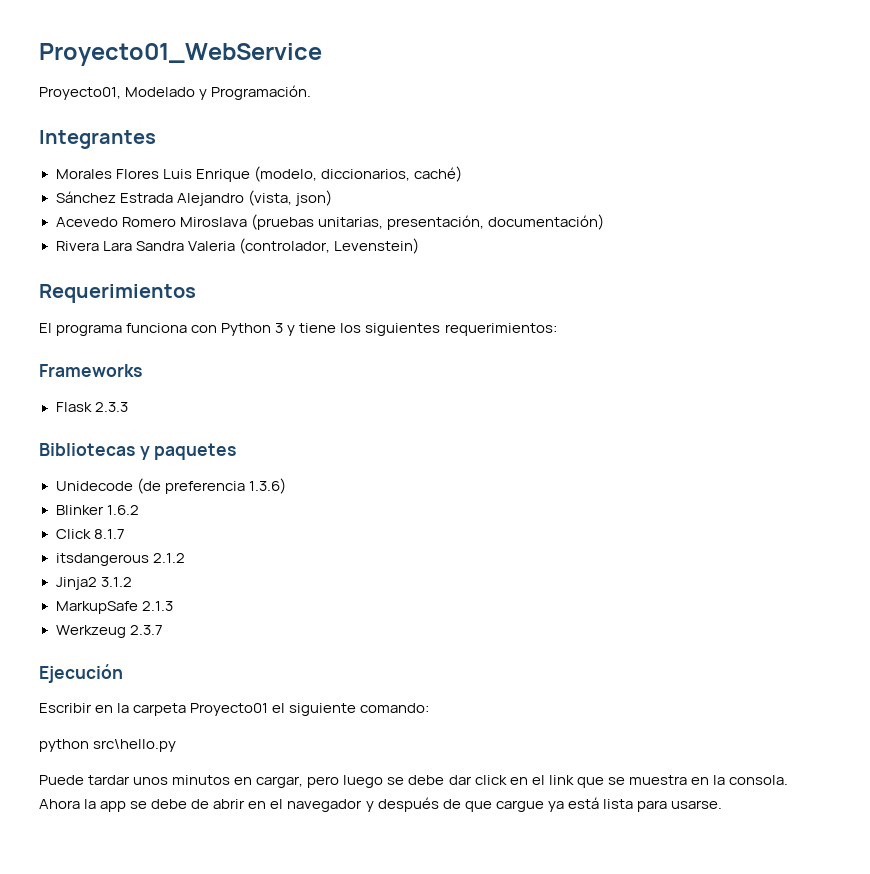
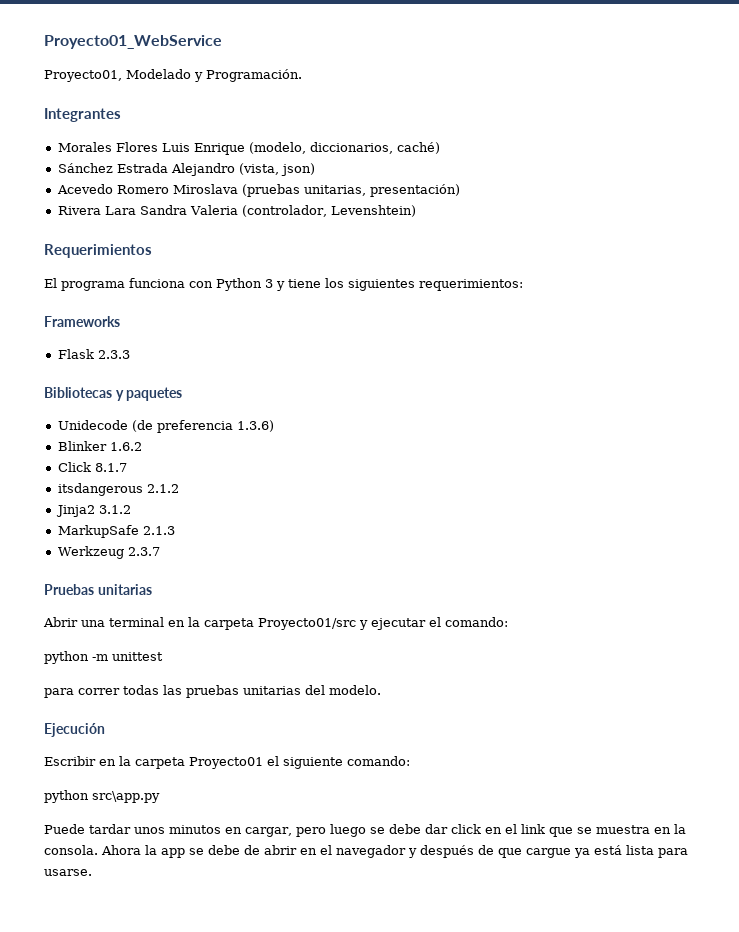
[386,214,604,230] presentación, documentación) -> [369,184,460,197] presentación)
[333,238,419,254] Levenstein) -> [330,205,416,217] Levenshtein)
(163, 630) none -> [44,584,152,595] [43,617,508,630] [44,651,163,664] [44,685,381,698] // Pruebas unitarias // Abrir una terminal en la carpeta Proyecto01/src y ejecutar el comando: // python -m unittest // para correr todas las pruebas unitarias del modelo.
[93,739,177,752] src\hello.py -> [92,791,160,803] src\app.py

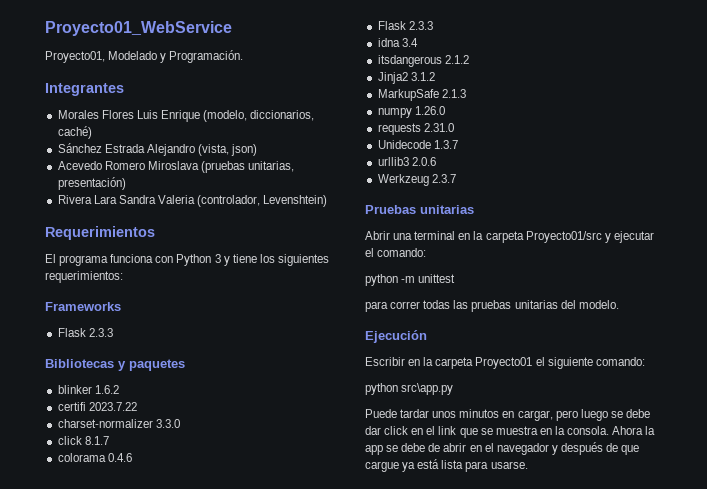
[57,420,274,433] [57,441,142,451] [57,462,127,472] Unidecode (de preferencia 1.3.6) // Blinker 1.6.2 // Click 8.1.7 -> [57,385,119,394] [57,402,137,411] [57,419,180,428] [57,436,109,445] [57,453,132,462] [377,21,433,30] [377,38,418,47] blinker 1.6.2 // certifi 2023.7.22 // charset-normalizer 3.3.0 // click 8.1.7 // colorama 0.4.6 // Flask 2.3.3 // idna 3.4
(175, 530) none -> [377,106,445,118] [377,123,454,135] [377,140,458,149] [377,157,436,166] // numpy 1.26.0 // requests 2.31.0 // Unidecode 1.3.7 // urllib3 2.0.6

